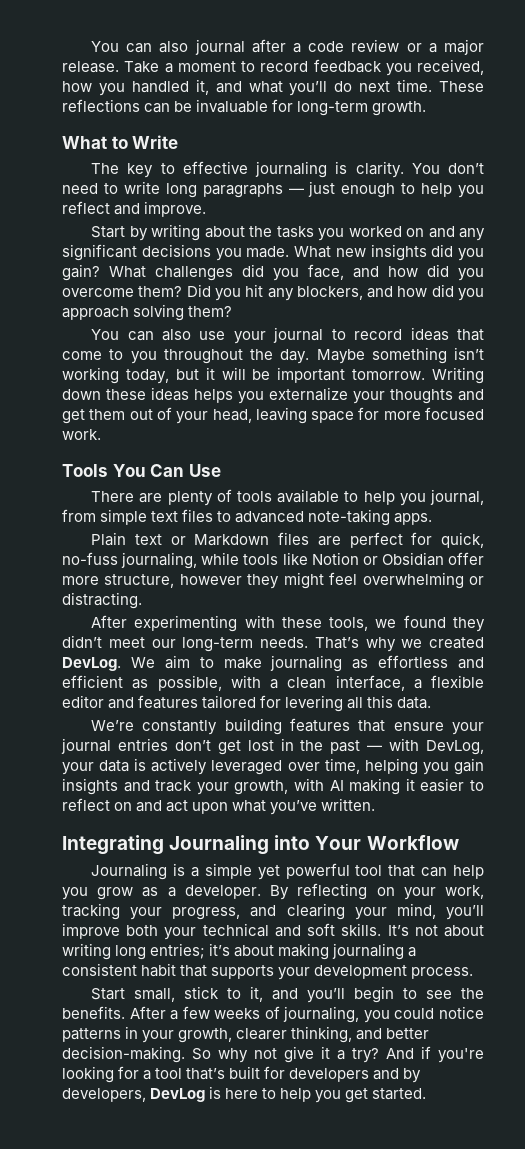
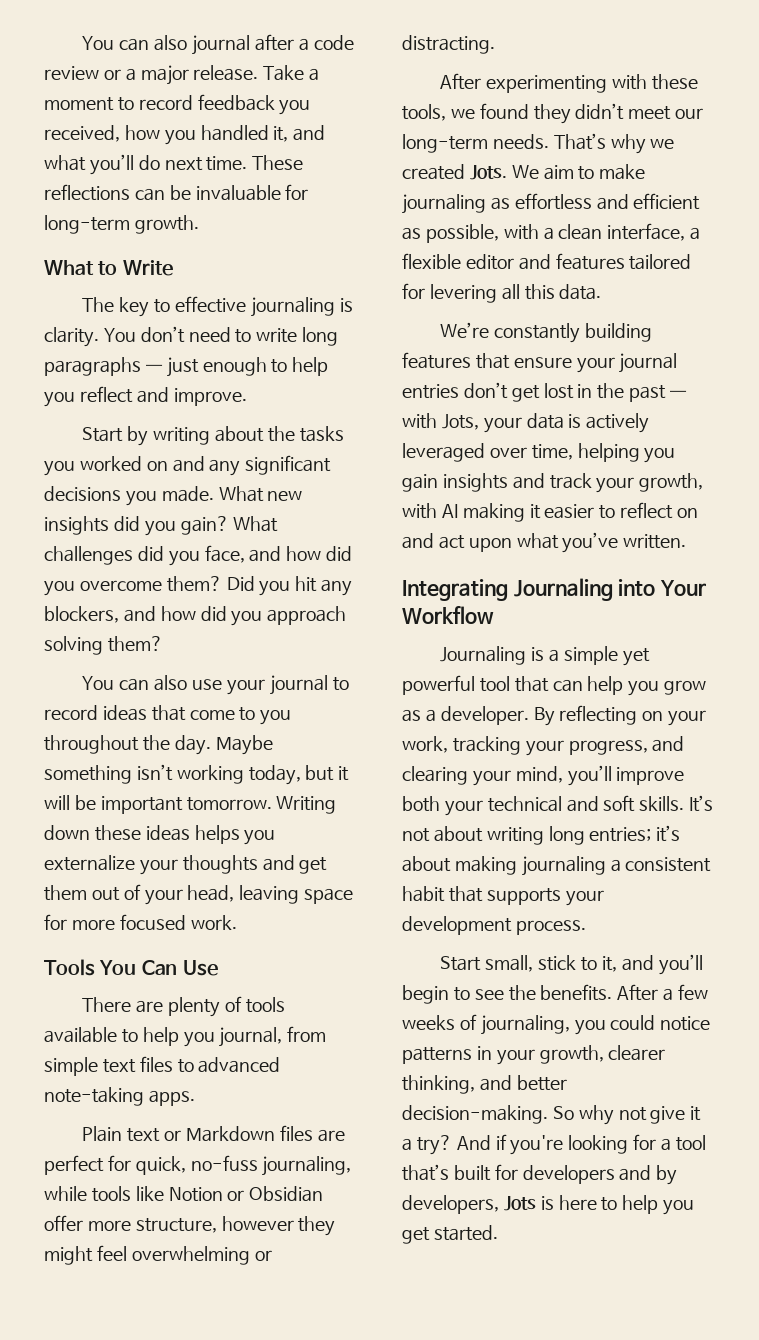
[62,657,121,671] DevLog. -> [469,165,507,180] Jots.
[425,740,484,755] DevLog, -> [441,414,479,430] Jots,
[150,1088,206,1102] DevLog -> [503,1196,536,1211] Jots

